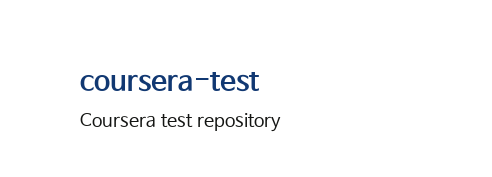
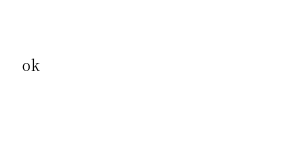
[80,72,259,92] [80,113,281,132] coursera-test // Coursera test repository -> [22,58,40,71] ok

